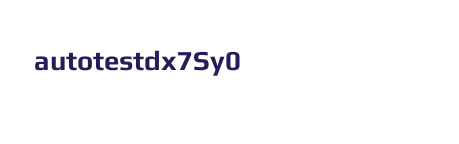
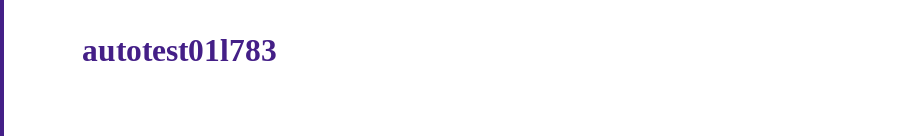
[34,50,241,76] autotestdx7Sy0 -> [82,39,277,61] autotest01l783

